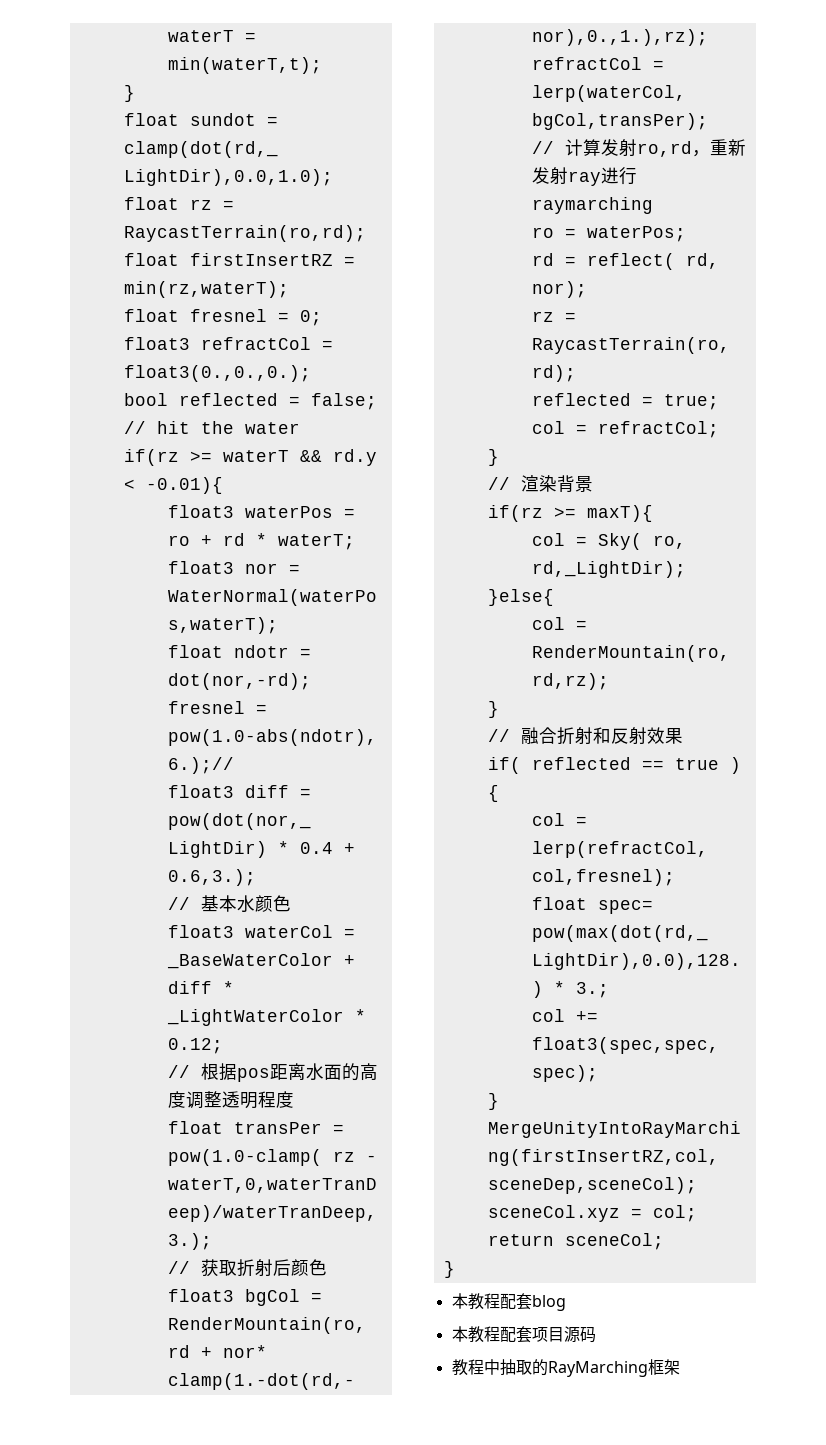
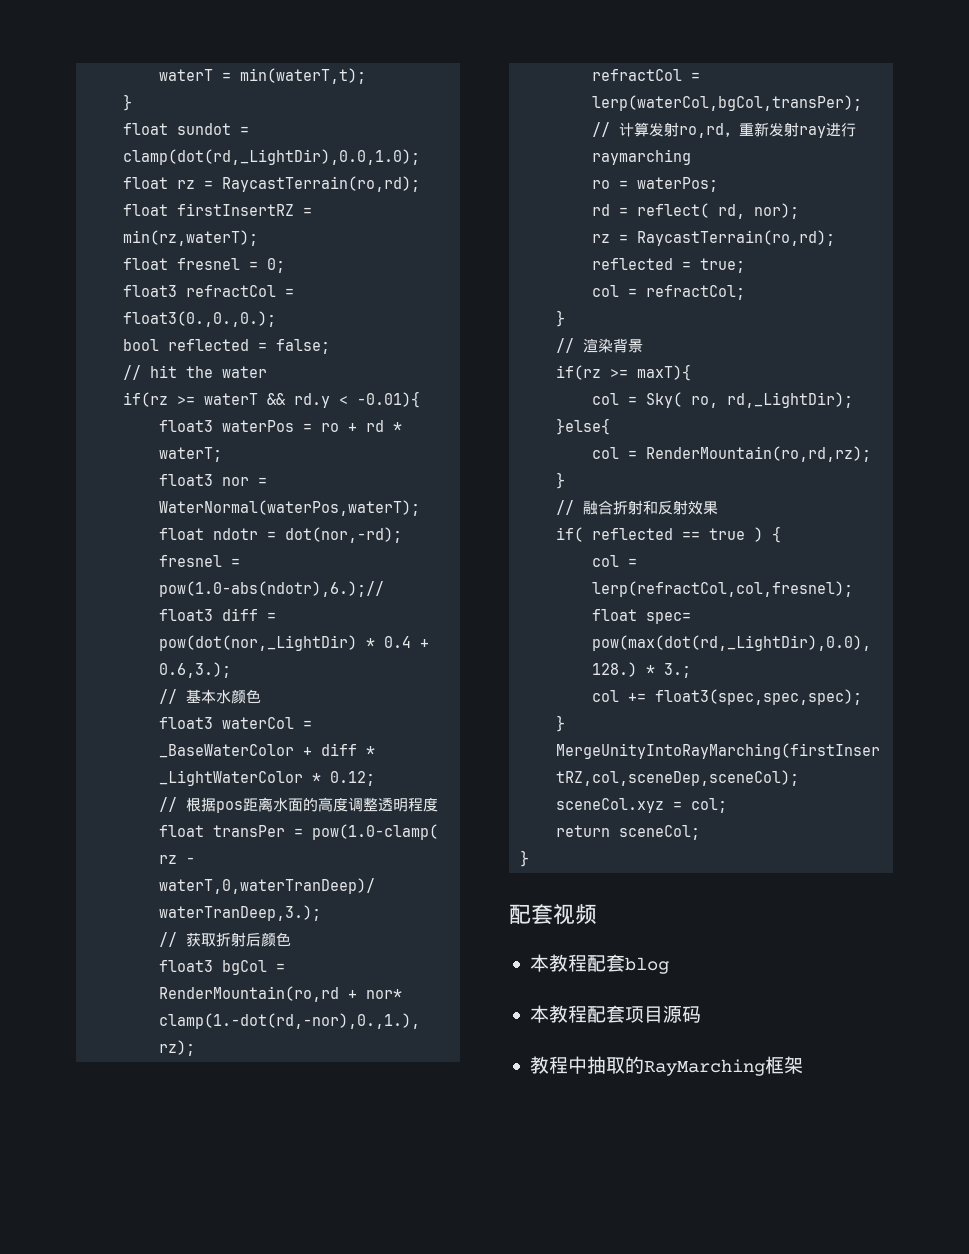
(455, 1269) none -> [509,904,597,925] // 配套视频

